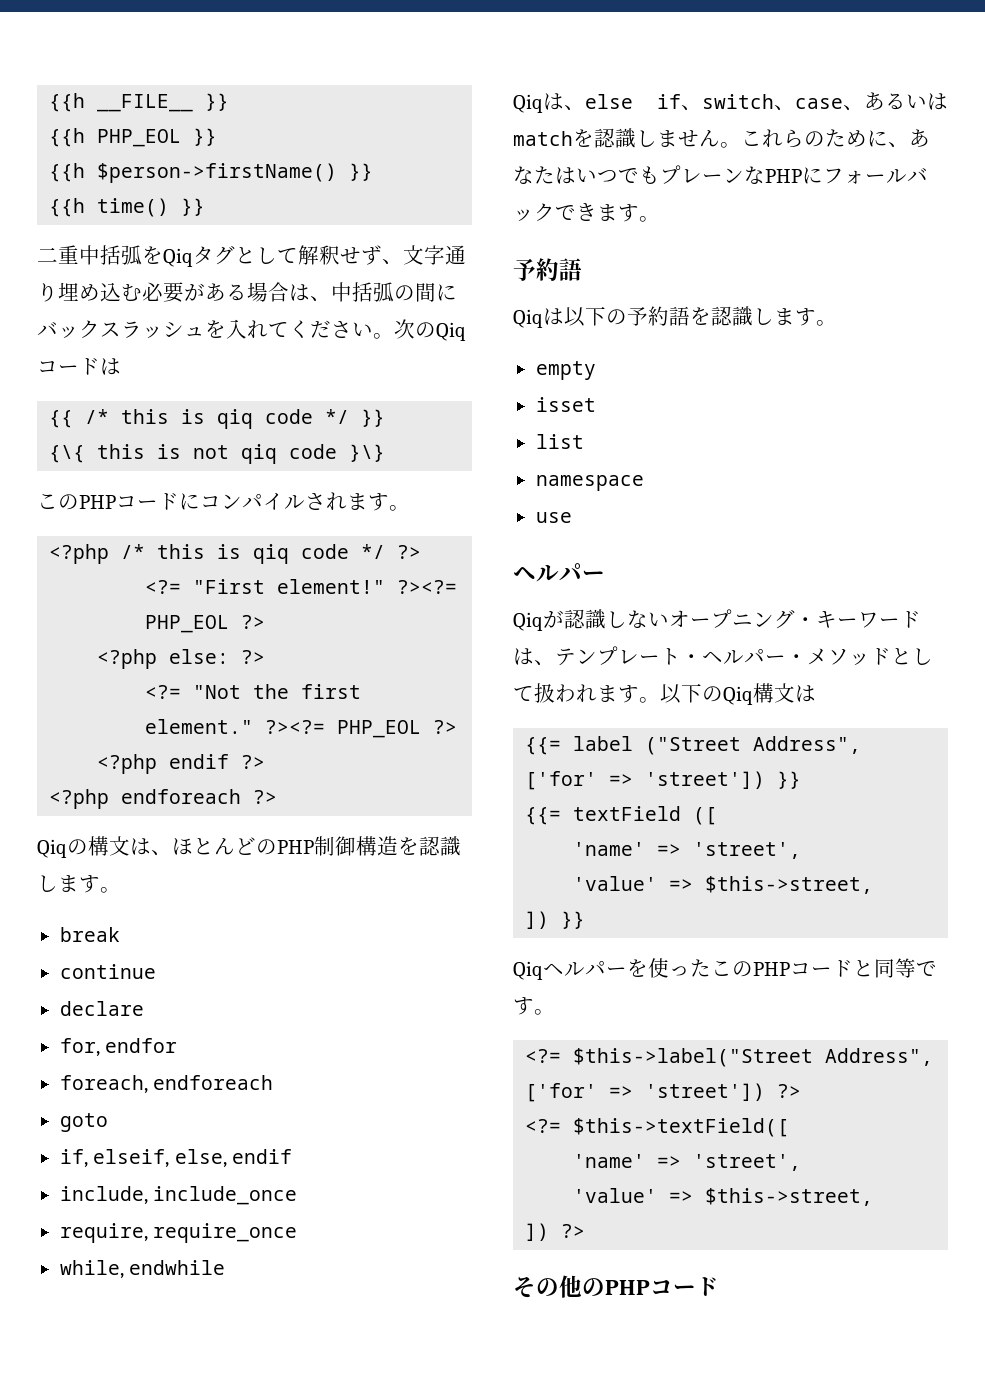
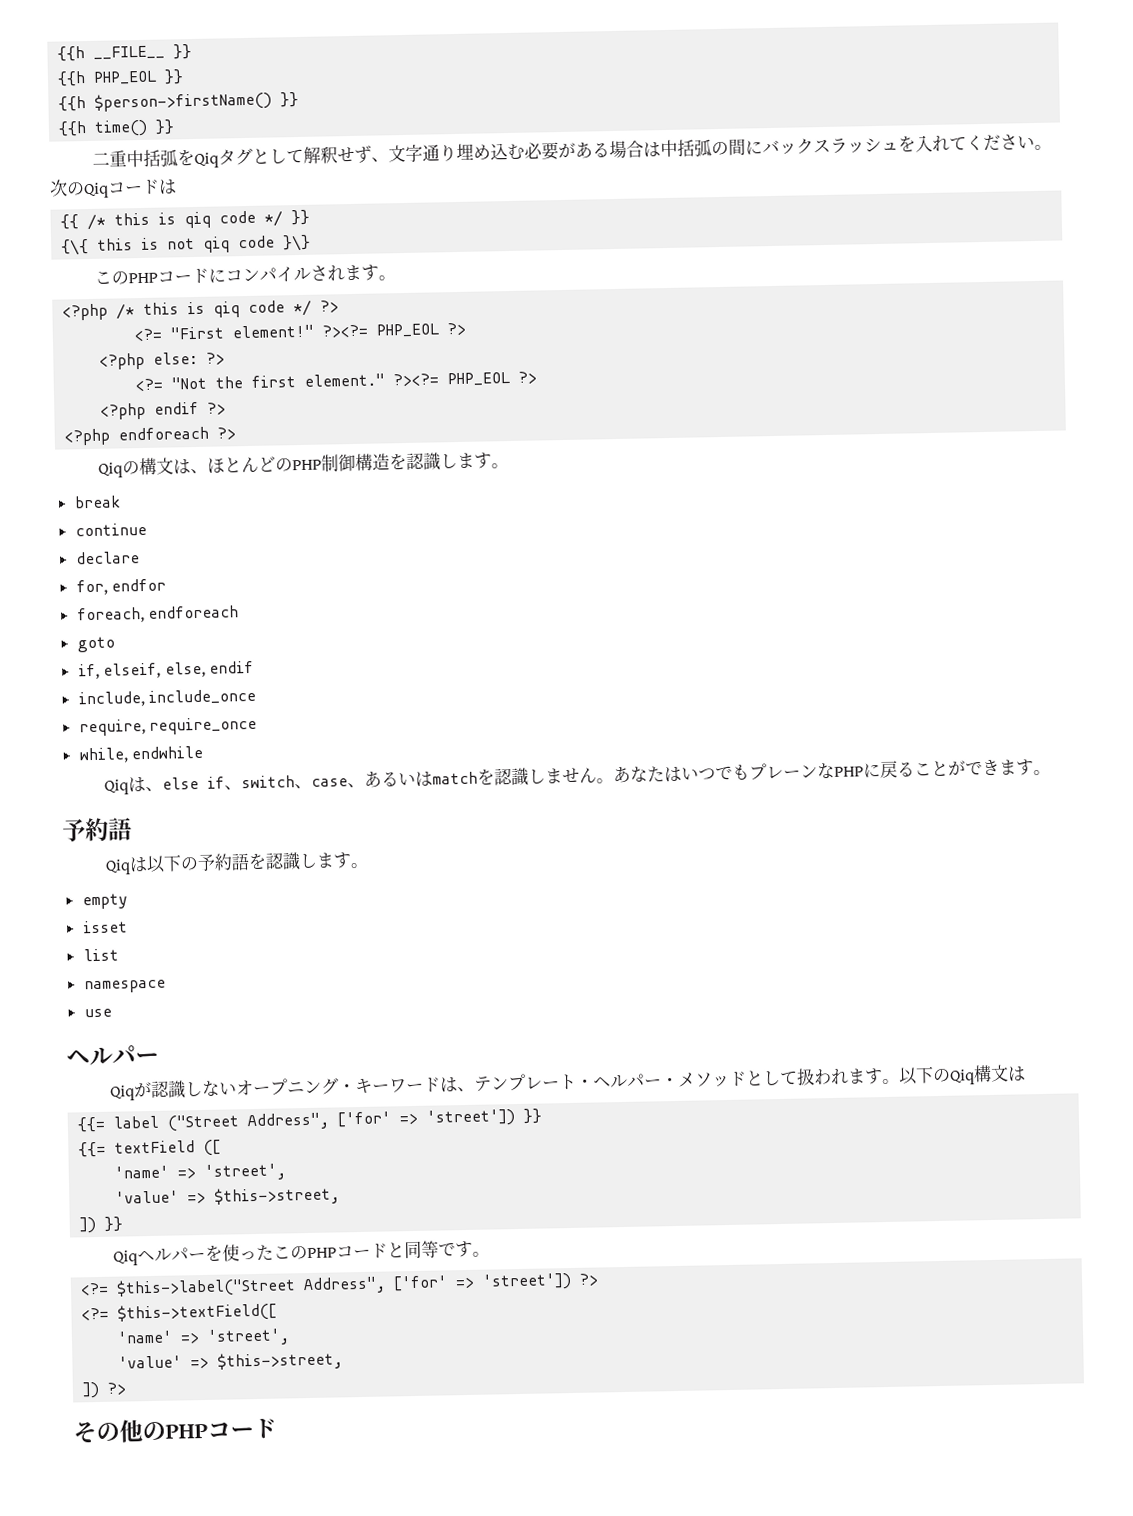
[310,296,331,302] 、 -> (661, 150) none
[741,129,909,148] これらのために、 -> (614, 781) none
[823,168,928,184] [513,203,555,222] フォールバック -> [879,760,966,779] 戻ることが

